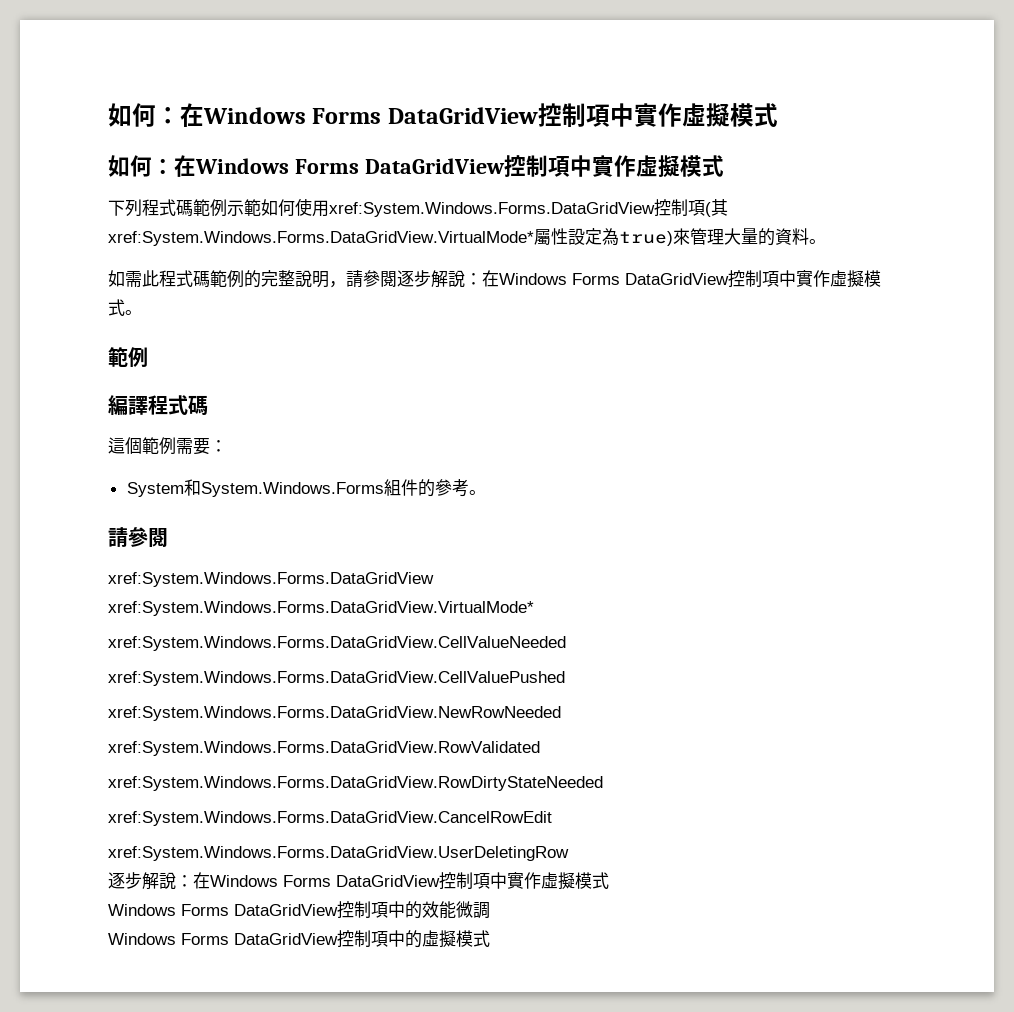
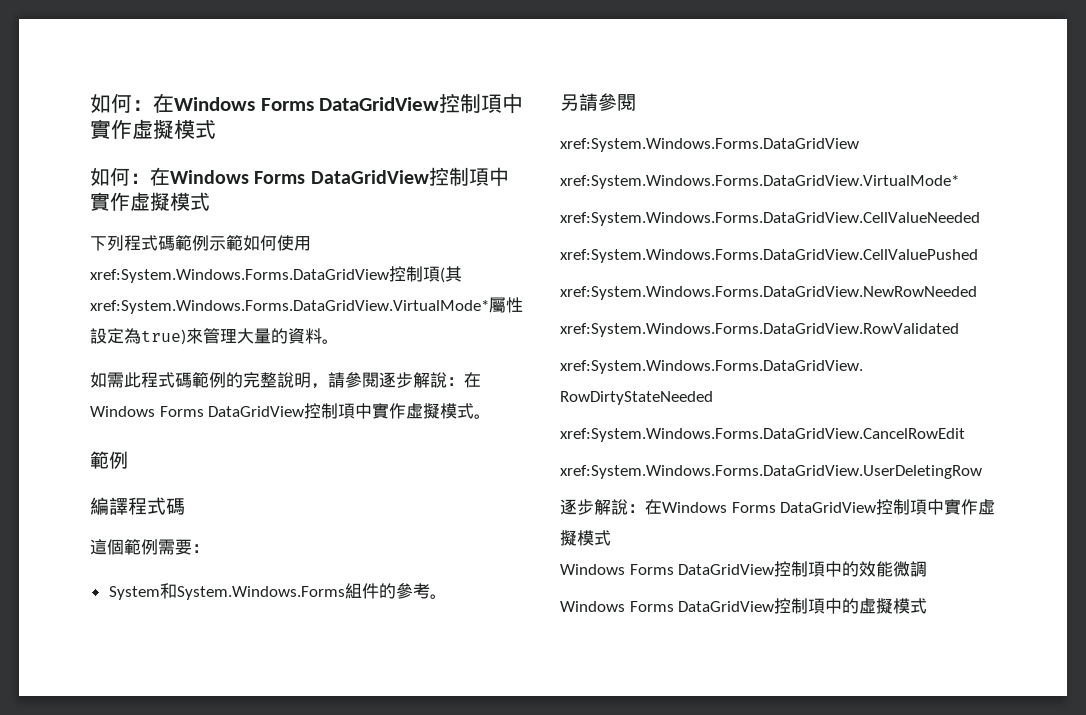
(486, 492) none -> [560,94,579,111] 另

